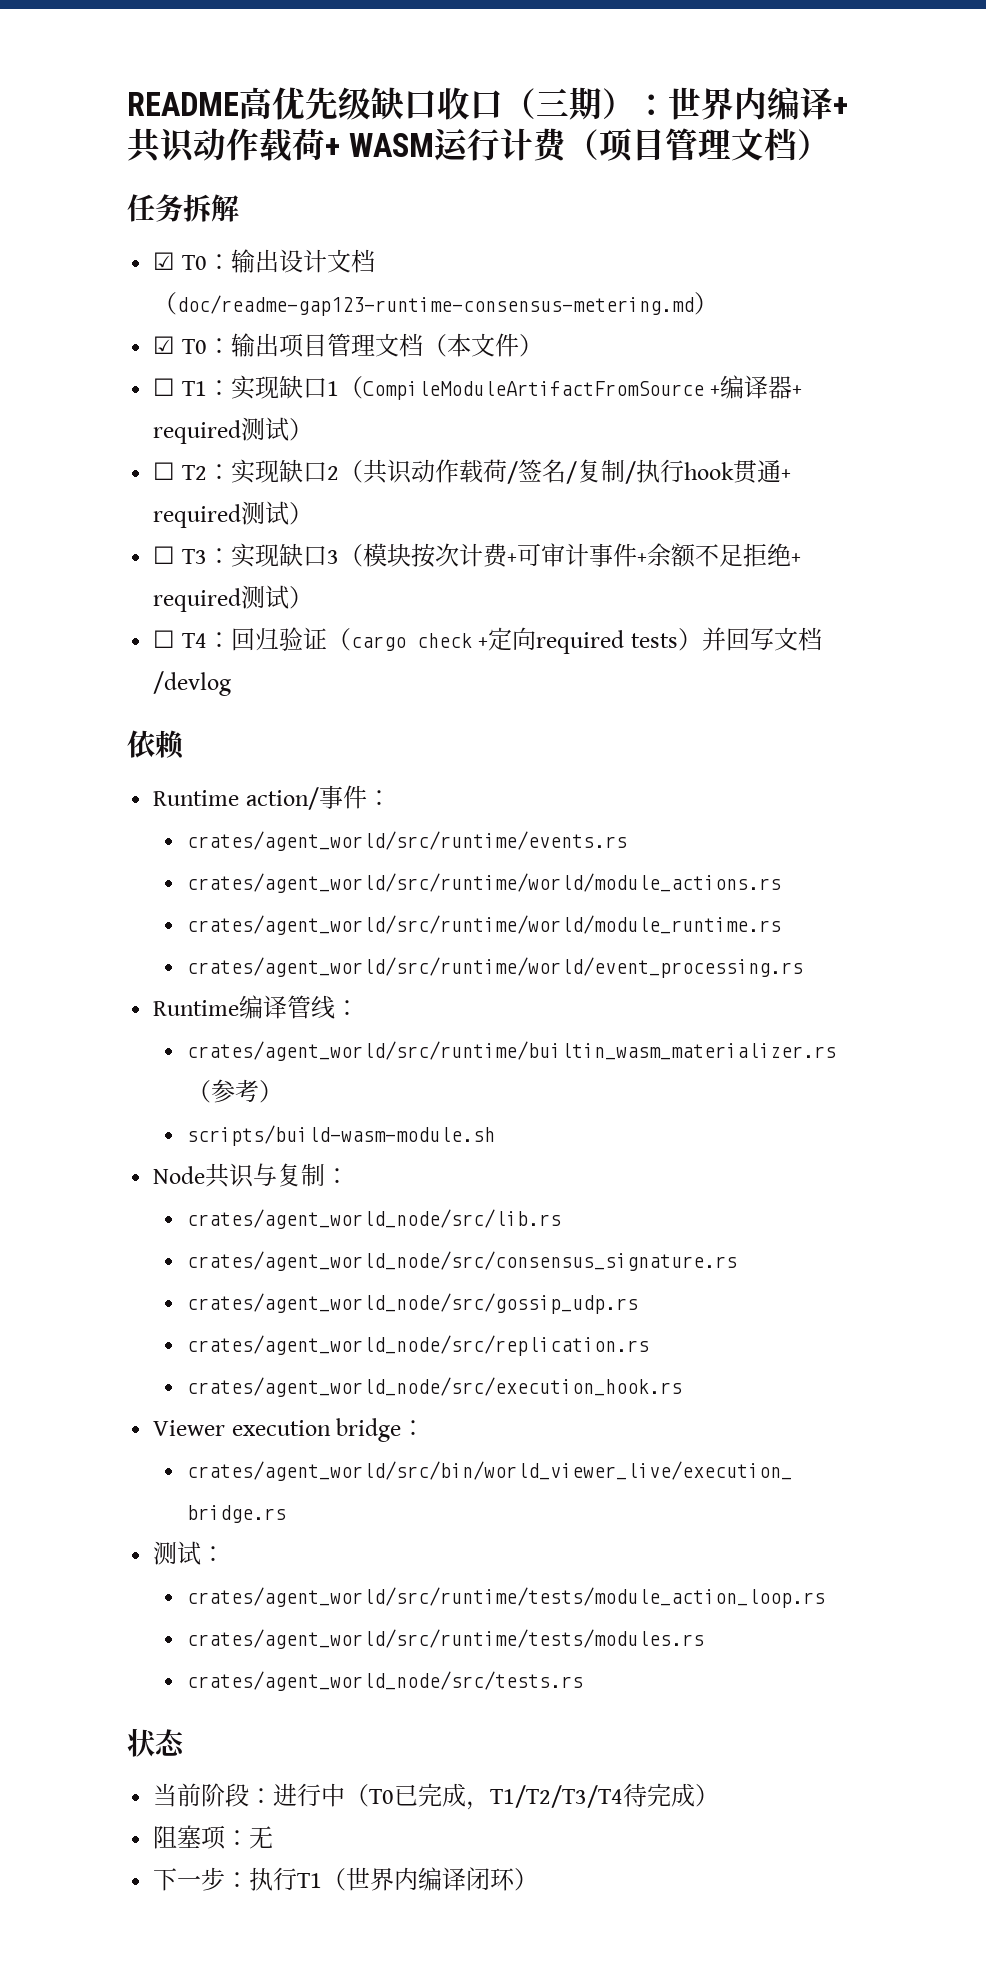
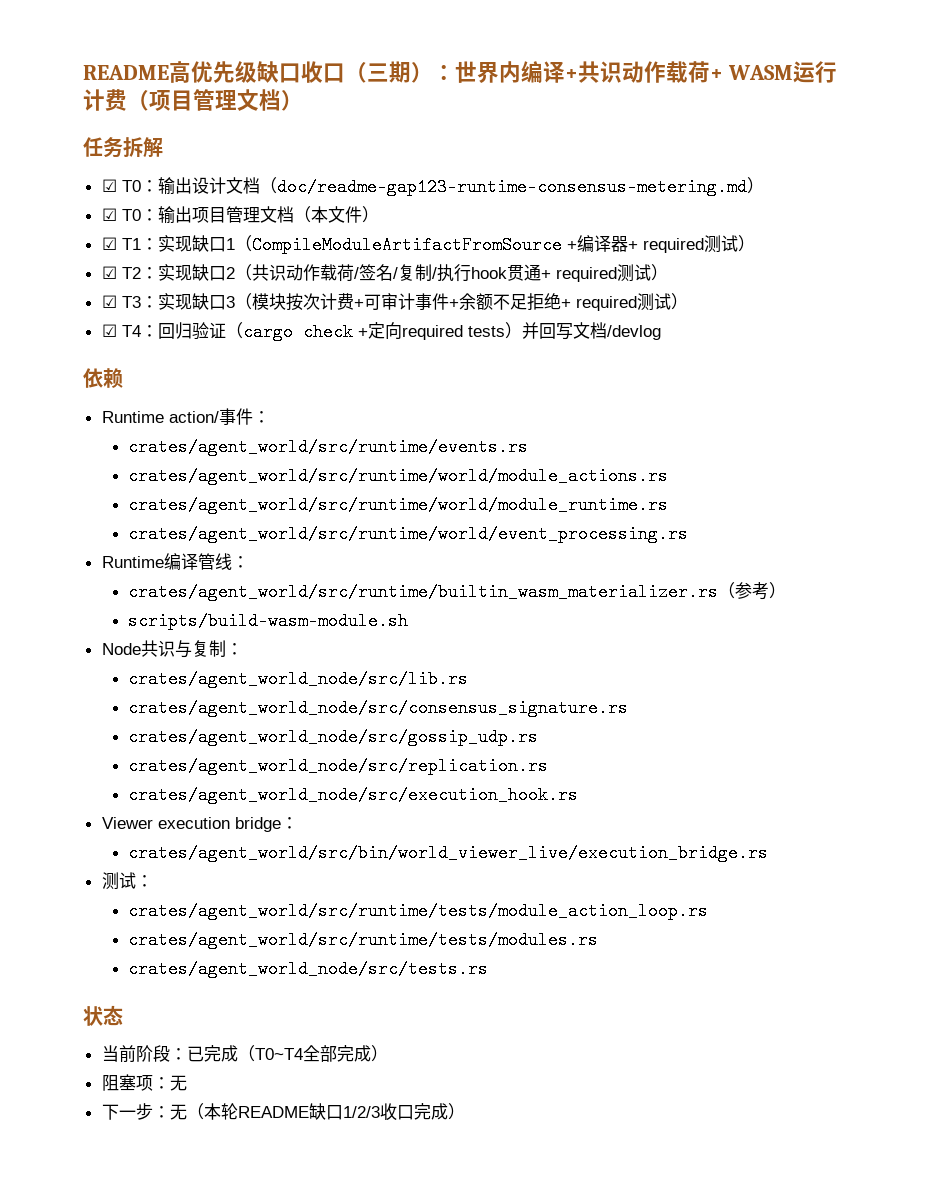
[153,378,176,396] ☐ -> [101,237,117,250] ☑
[153,462,176,480] ☐ -> [101,266,117,279] ☑
[153,546,176,564] ☐ -> [101,295,117,308] ☑
[153,630,176,648] ☐ -> [101,324,117,337] ☑
[273,1783,648,1810] 进行中（T0已完成，T1/T2/T3/T4待 -> [186,1045,337,1062] 已完成（T0~T4全部
[249,1867,516,1891] 执行T1（世界内编译闭环 -> [169,1103,448,1121] 无（本轮README缺口1/2/3收口完成

